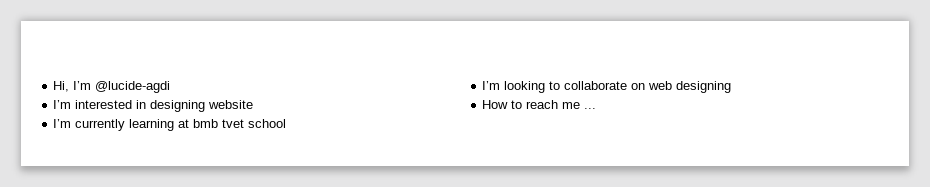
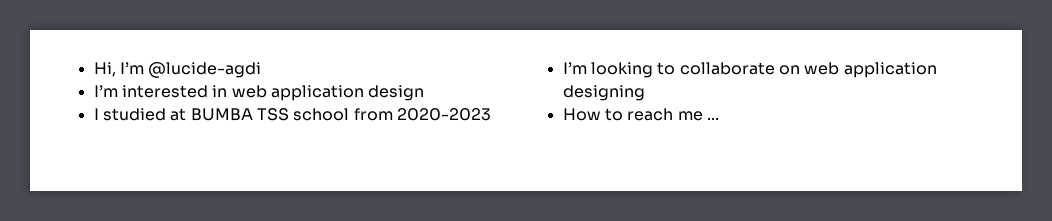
[150,100,254,112] [53,119,245,131] designing website // I’m currently learning at bmb tvet -> [231,85,425,101] [93,108,289,121] web application design // I studied at BUMBA TSS
(287, 123) none -> [353,108,491,121] from 2020-2023
(673, 85) none -> [843,62,937,78] application

